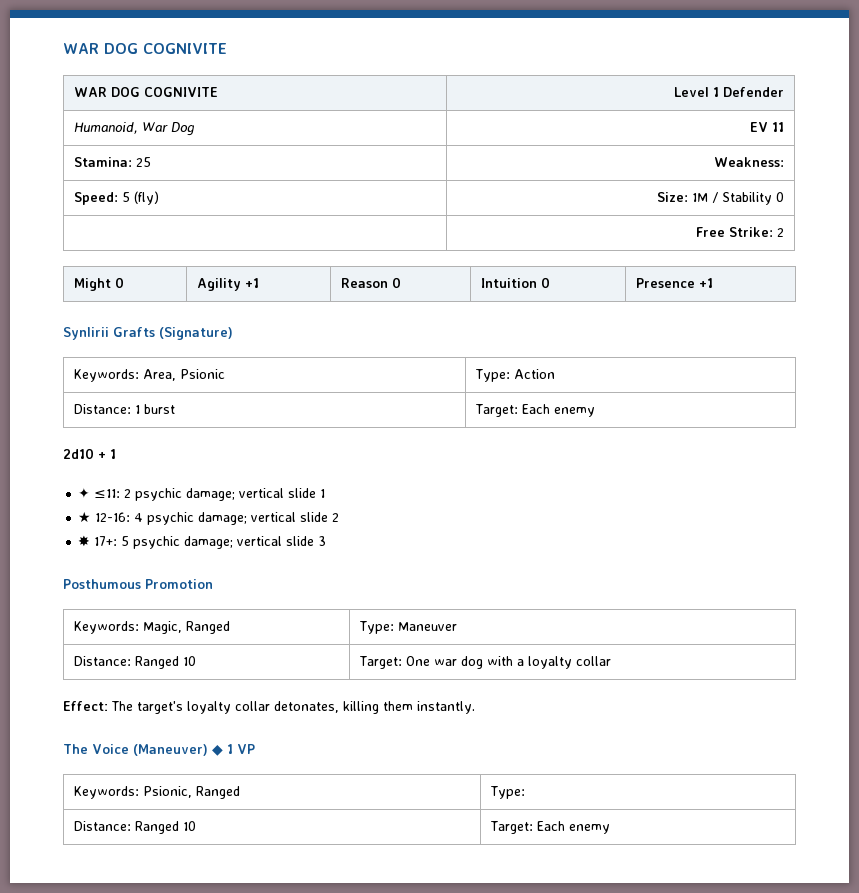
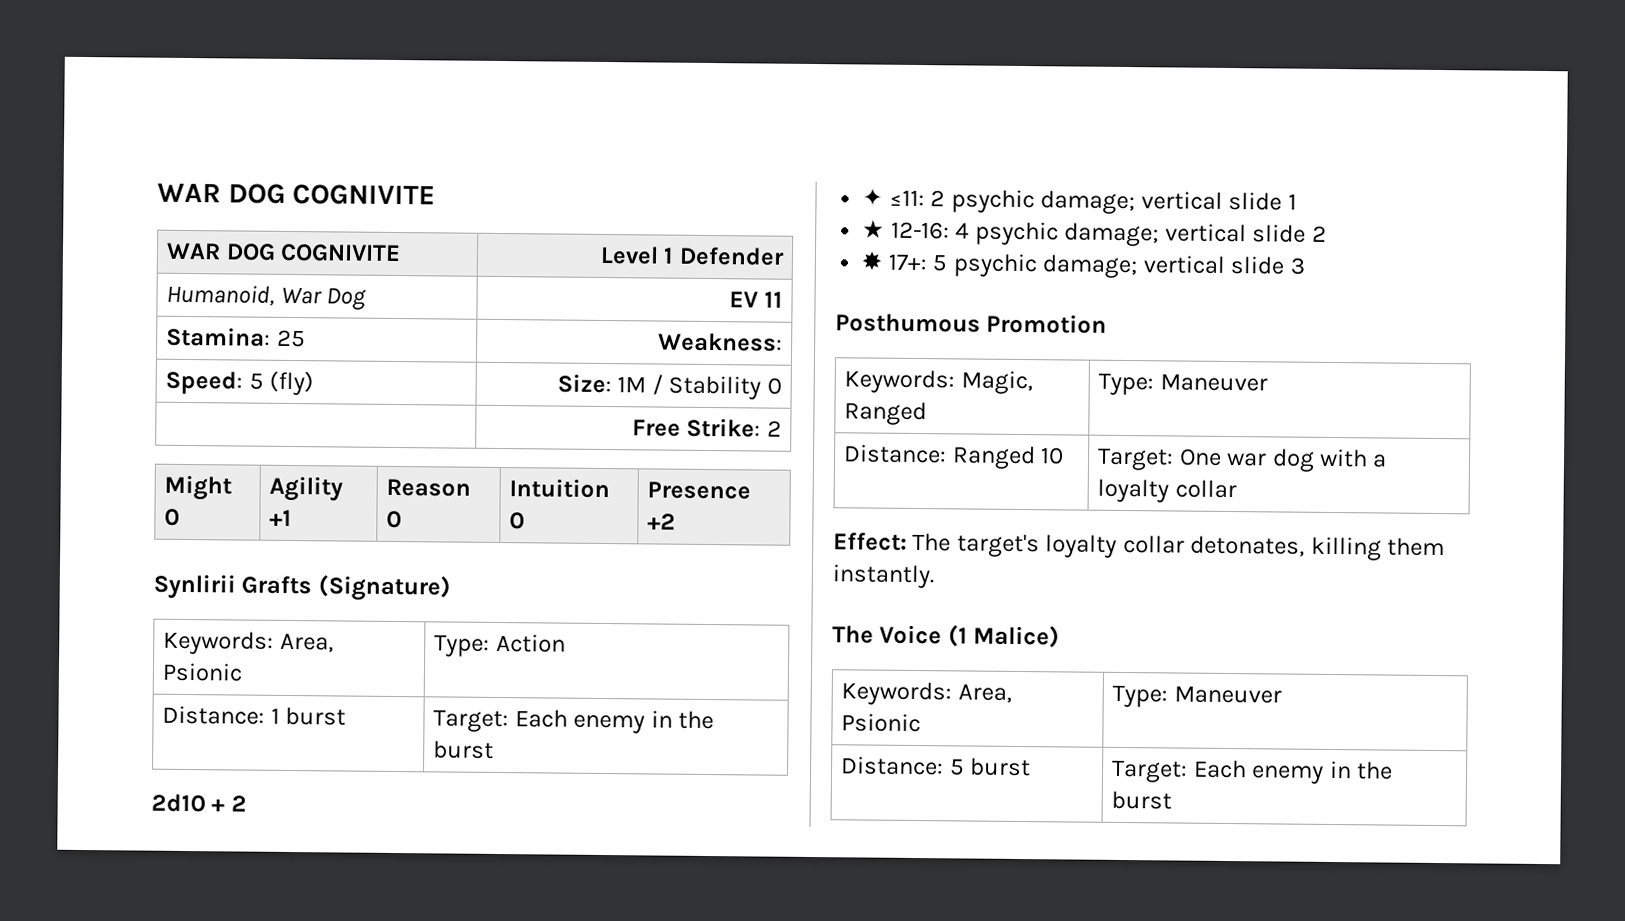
[698,278,713,288] +1 -> [647,513,677,530] +2
(595, 412) none -> [650,710,714,730] [433,740,495,759] in the burst
[110,449,116,459] 1 -> [230,795,247,812] 2
[133,744,255,756] [73,786,240,799] [489,786,525,799] [73,821,196,834] [489,821,610,834] (Maneuver) ◆ 1 VP // Keywords: Psionic, Ranged | Type: // Distance: Ranged 10 | Target: Each enemy -> [947,624,1061,648] [841,681,1012,706] [841,713,922,733] [1112,684,1282,708] [840,756,1032,777] [1111,759,1393,784] [1111,790,1173,810] (1 Malice) // Keywords: Area, Psionic | Type: Maneuver // Distance: 5 burst | Target: Each enemy in the burst

